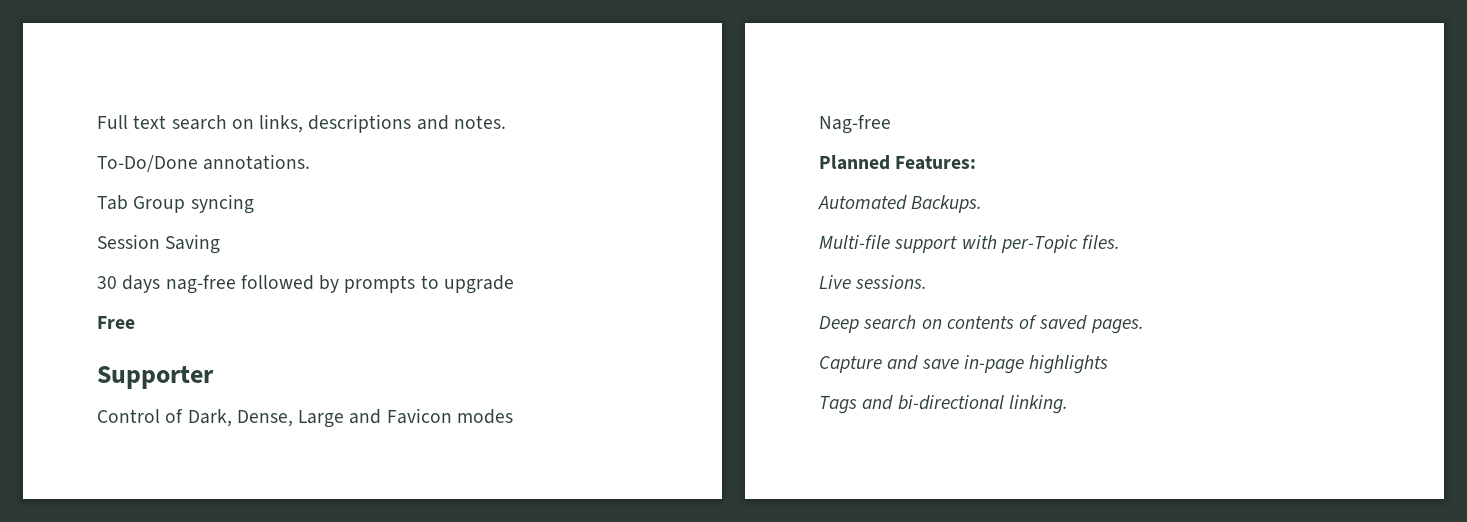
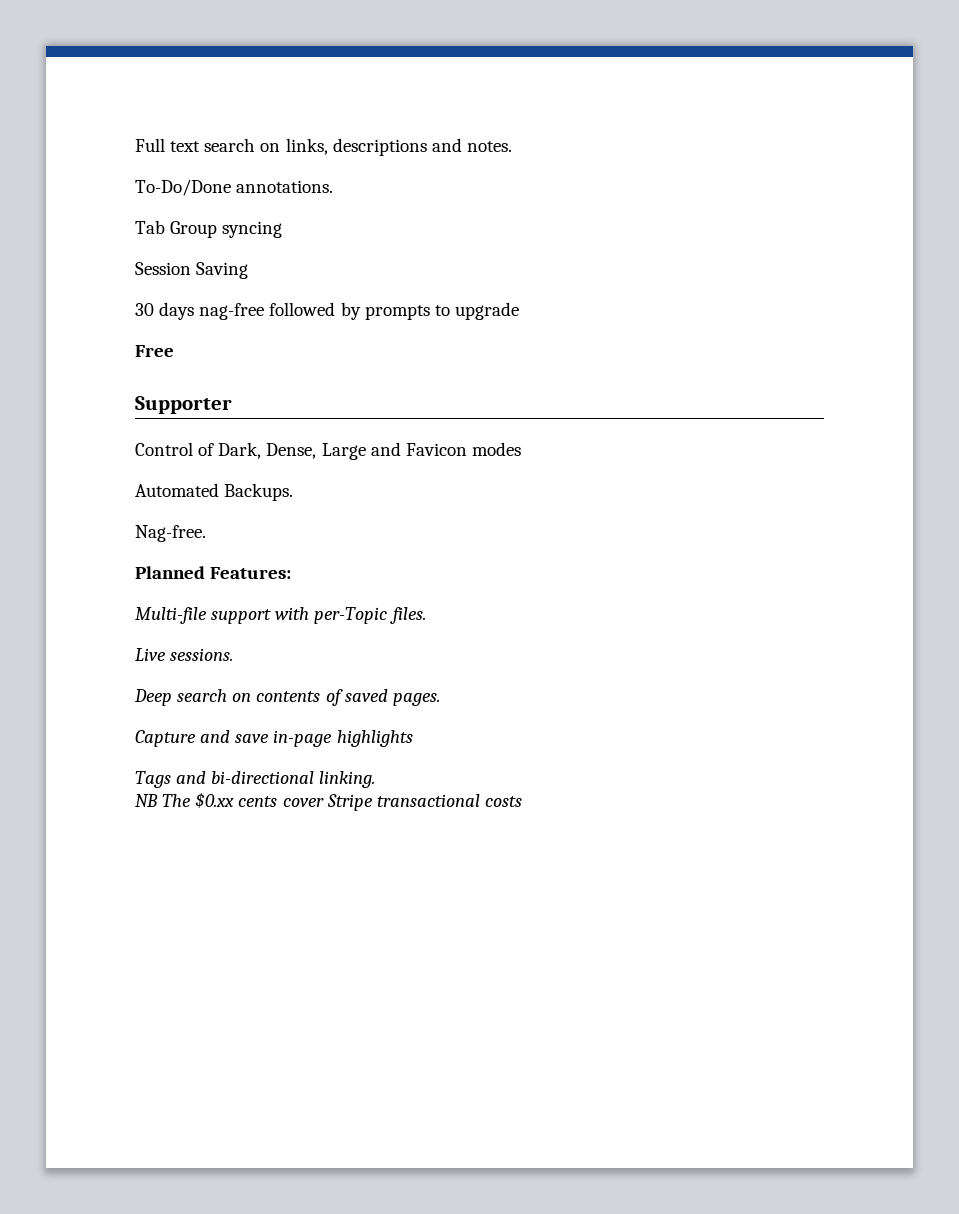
[819,115,891,134] Nag-free -> [135,483,294,501] [135,525,206,542] Automated Backups. // Nag-free.
[818,195,983,213] // Automated Backups. -> (292, 573) none
(1068, 404) none -> [135,792,522,811] // NB The $0.xx cents cover Stripe transactional costs

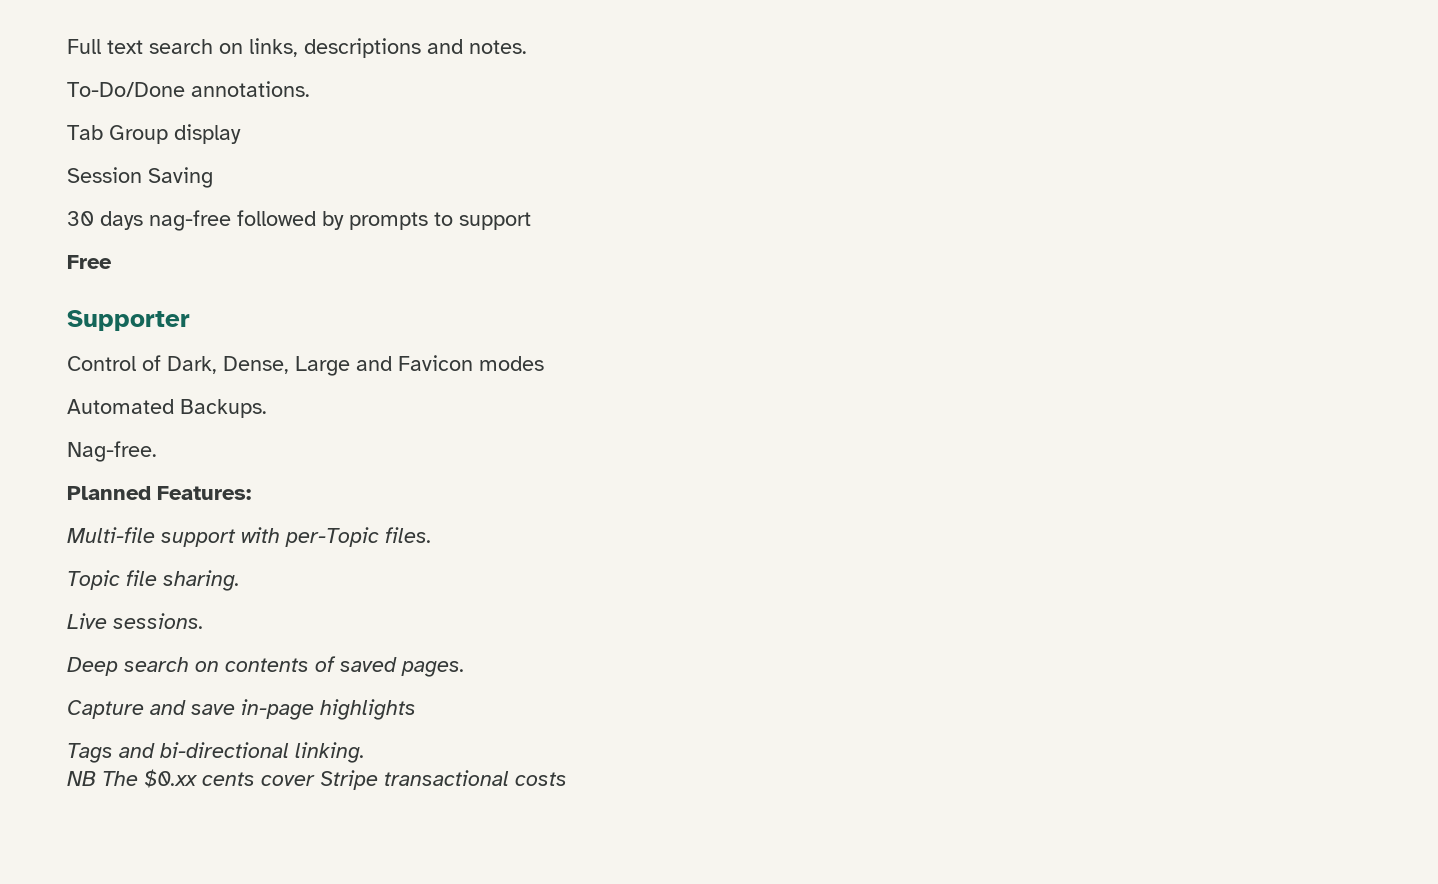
[222,221,283,238] syncing -> [174,124,241,144] display
[454,302,519,320] upgrade -> [459,212,531,230] support
(426, 615) none -> [67,570,240,591] // Topic file sharing.

